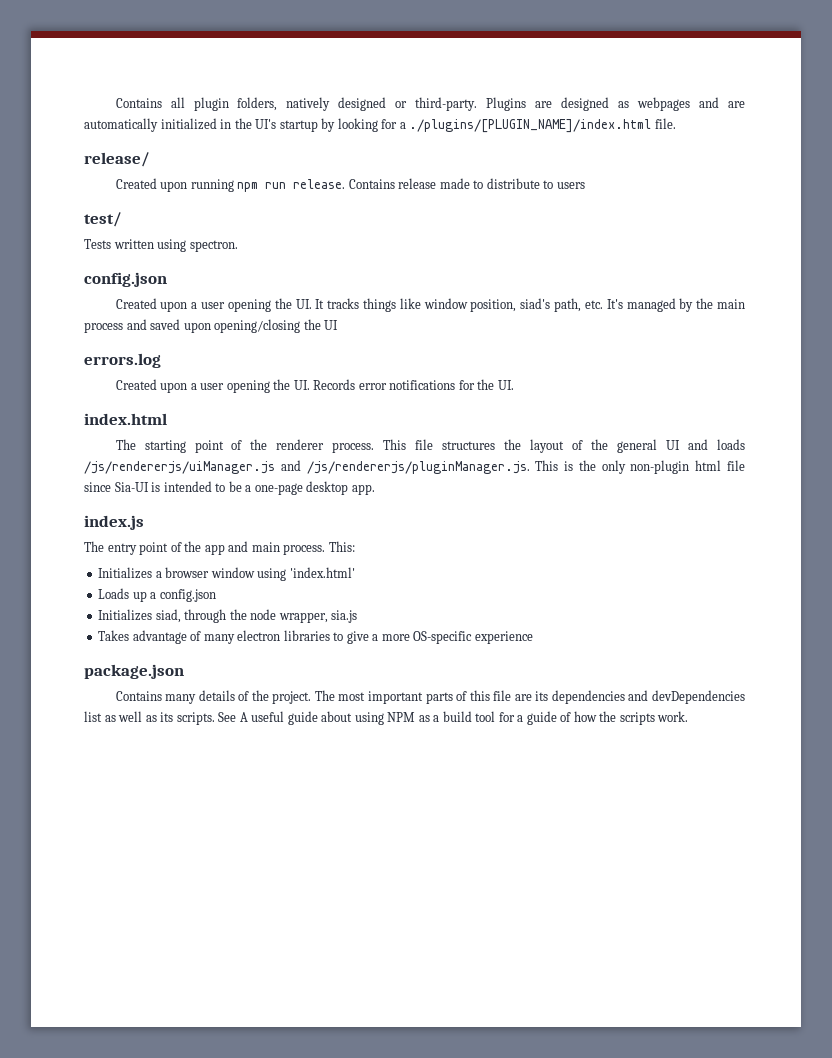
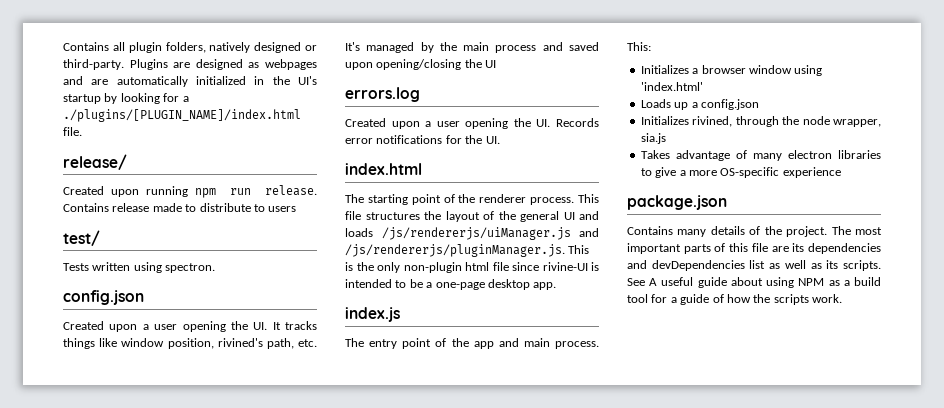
[520,298,551,309] siad's -> [217,338,263,347] rivined's
[114,482,149,492] Sia-UI -> [542,262,588,271] rivine-UI
[155,609,181,623] siad, -> [692,116,733,127] rivined,

